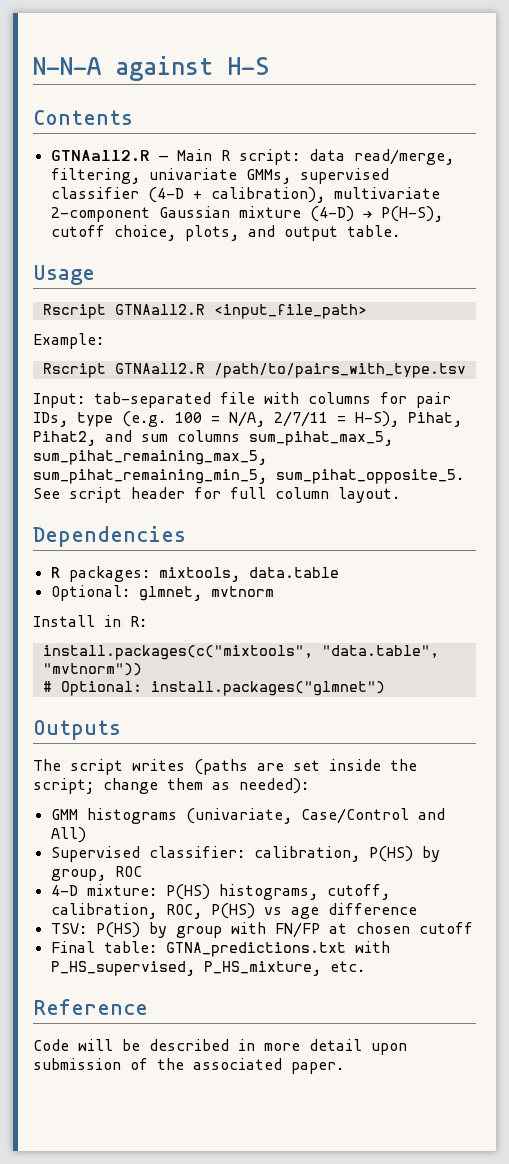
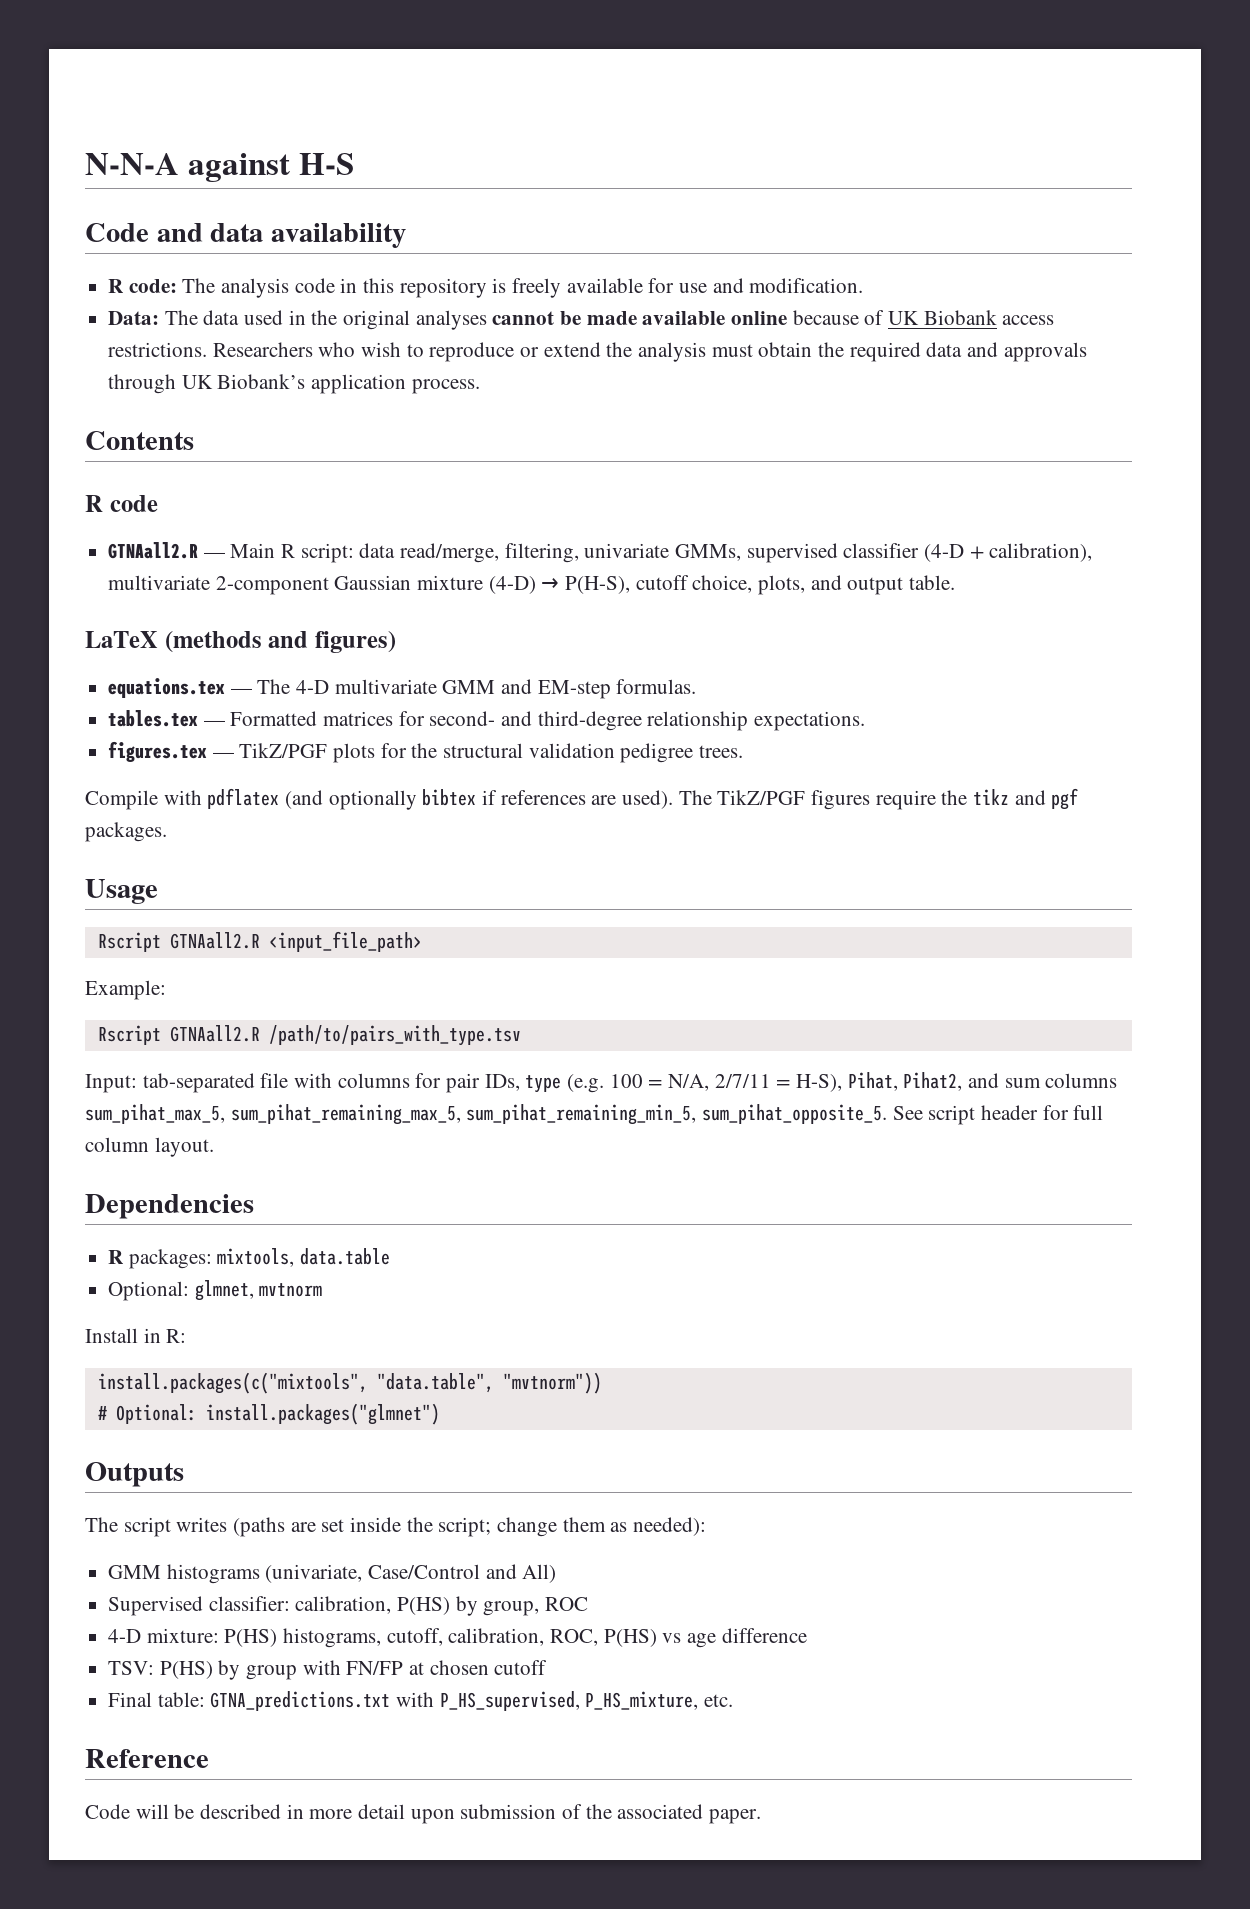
(269, 66) none -> [85,223,407,248] [108,278,864,298] [108,310,1055,330] [108,342,1087,362] [108,374,480,394] // Code and data availability // R code: The analysis code in this repository is freely available for use and modification. // Data: The data used in the original analyses cannot be made available online because of UK Biobank access restrictions. Researchers who wish to reproduce or extend the analysis must obtain the required data and approvals through UK Biobank’s application process.
(133, 117) none -> [85,495,158,512] // R code
(400, 231) none -> [85,631,396,653] [108,678,697,699] [108,710,866,731] [108,741,744,763] [85,788,1079,810] [85,822,167,842] // LaTeX (methods and figures) // equations.tex — The 4-D multivariate GMM and EM-step formulas. // tables.tex — Formatted matrices for second- and third-degree relationship expectations. // figures.tex — TikZ/PGF plots for the structural validation pedigree trees. // Compile with pdflatex (and optionally bibtex if references are used). The TikZ/PGF figures require the tikz and pgf packages.

